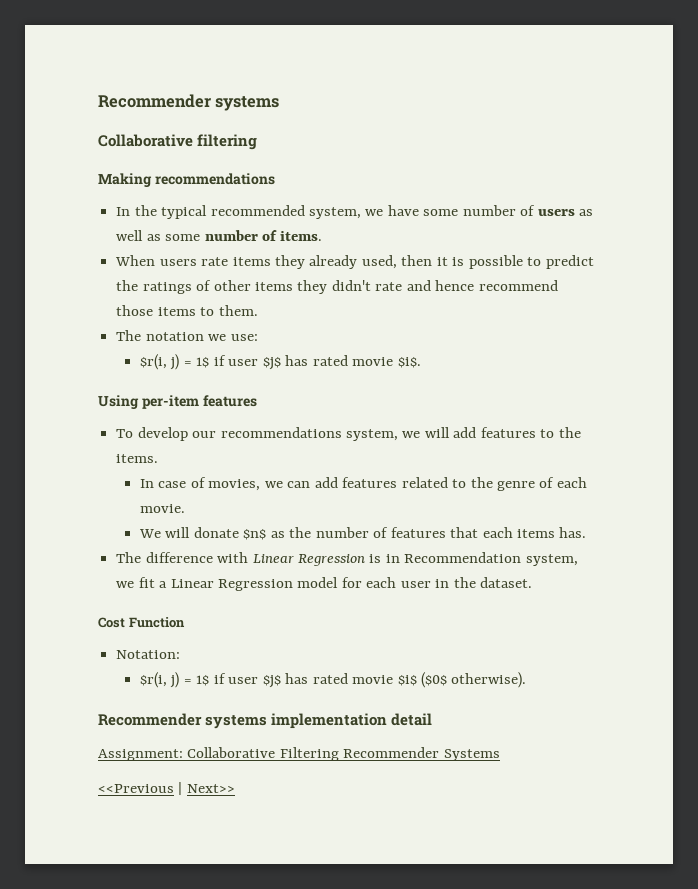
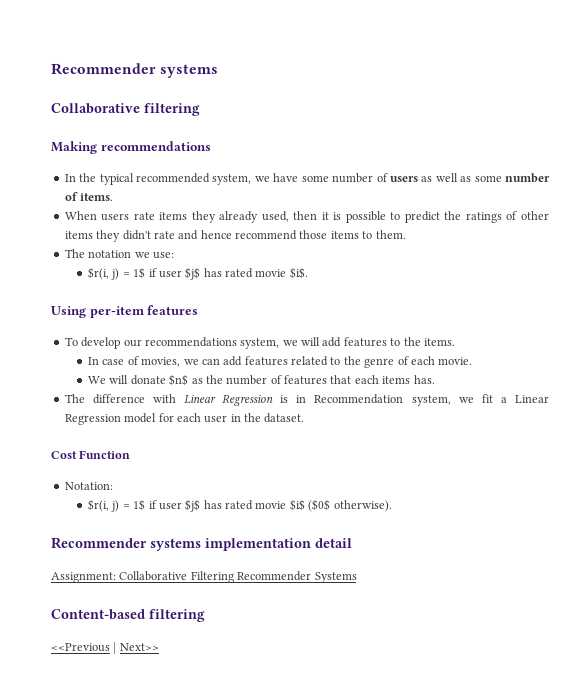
(500, 755) none -> [51,609,205,622] // Content-based filtering

